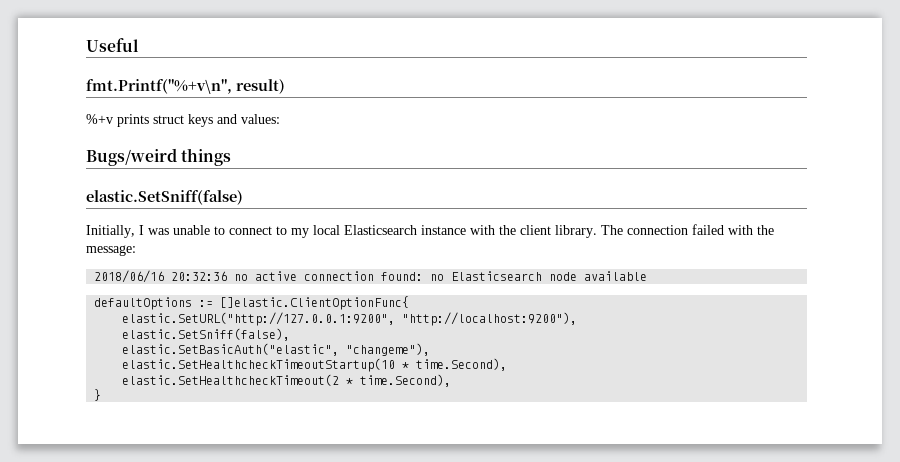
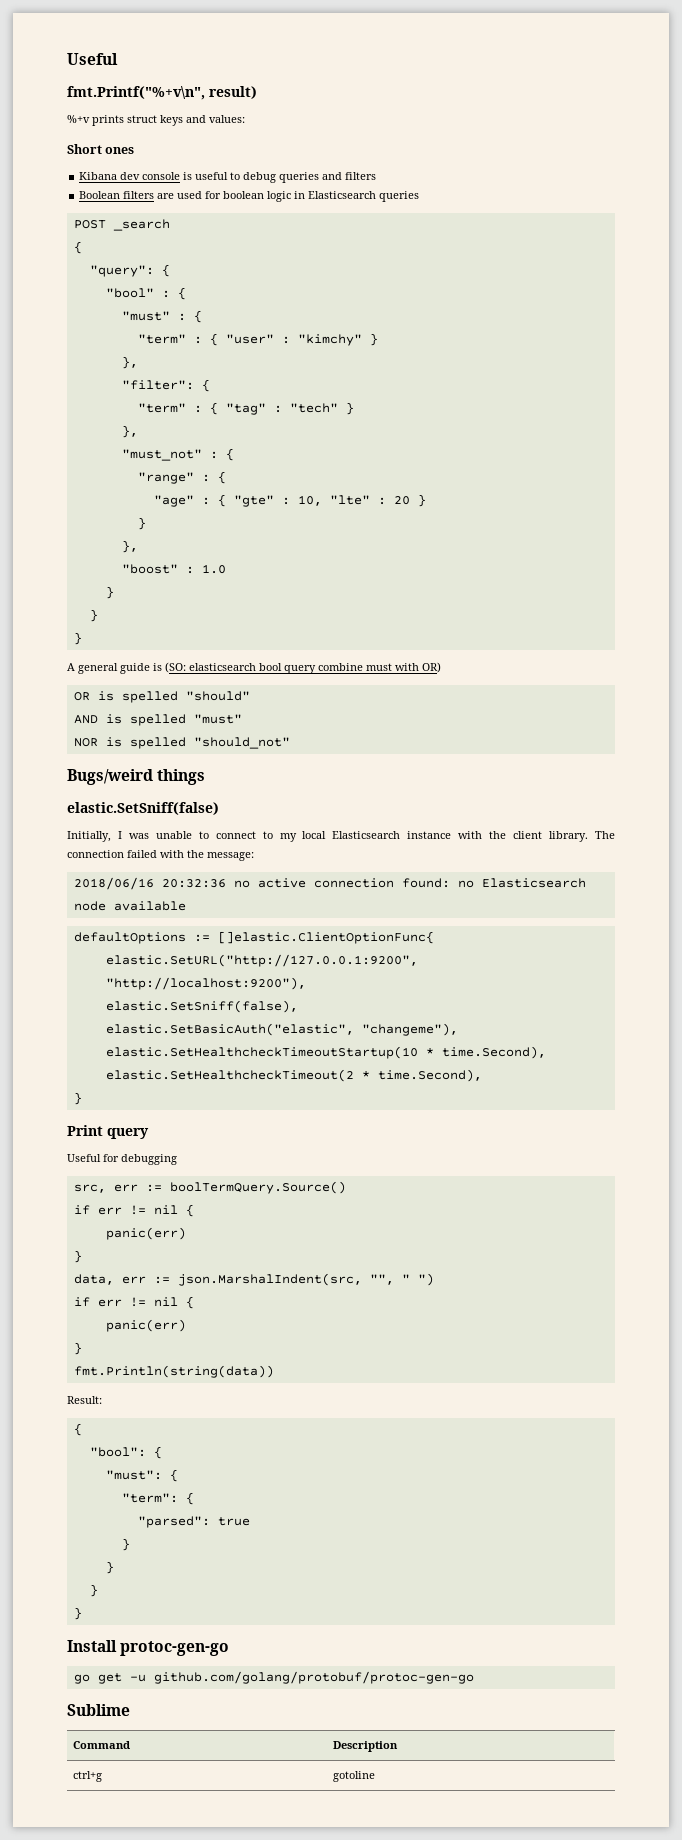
(280, 119) none -> [67,144,135,154] [79,172,377,183] [79,191,420,202] [73,219,170,231] [73,241,82,254] [89,264,170,277] [105,287,186,300] [121,310,202,323] [137,333,378,346] [121,356,138,369] [121,379,210,392] [137,402,354,415] [121,425,138,438] [121,448,234,461] [137,471,226,484] [153,494,426,507] [137,517,146,530] [121,540,138,553] [121,564,226,574] [105,586,114,599] [89,609,98,622] [73,632,82,645] [67,662,441,674] [73,691,250,703] [73,714,242,726] [73,737,290,749] // Short ones // Kibana dev console is useful to debug queries and filters // Boolean filters are used for boolean logic in Elasticsearch queries // POST _search // { // "query": { // "bool" : { // "must" : { // "term" : { "user" : "kimchy" } // }, // "filter": { // "term" : { "tag" : "tech" } // }, // "must_not" : { // "range" : { // "age" : { "gte" : 10, "lte" : 20 } // } // }, // "boost" : 1.0 // } // } // } // A general guide is (SO: elasticsearch bool query combine must with OR) // OR is spelled "should" // AND is spelled "must" // NOR is spelled "should_not"
(102, 395) none -> [67,1125,149,1139] [67,1154,177,1165] [73,1181,346,1194] [73,1204,194,1217] [105,1227,186,1240] [73,1250,82,1263] [73,1273,434,1286] [73,1296,194,1309] [105,1319,186,1332] [73,1342,82,1355] [73,1365,274,1378] [67,1396,102,1404] [73,1423,82,1436] [89,1446,162,1459] [105,1469,178,1482] [121,1492,194,1505] [137,1516,250,1528] [121,1538,130,1551] [105,1561,114,1574] [89,1584,98,1597] [73,1607,82,1620] [67,1640,230,1656] [73,1671,474,1684] [67,1704,130,1716] [72,1741,130,1749] [332,1741,398,1752] [72,1771,102,1782] [332,1771,375,1782] // Print query // Useful for debugging // src, err := boolTermQuery.Source() // if err != nil { // panic(err) // } // data, err := json.MarshalIndent(src, "", " ") // if err != nil { // panic(err) // } // fmt.Println(string(data)) // Result: // { // "bool": { // "must": { // "term": { // "parsed": true // } // } // } // } // Install protoc-gen-go // go get -u github.com/golang/protobuf/protoc-gen-go // Sublime // Command | Description // ctrl+g | gotoline

